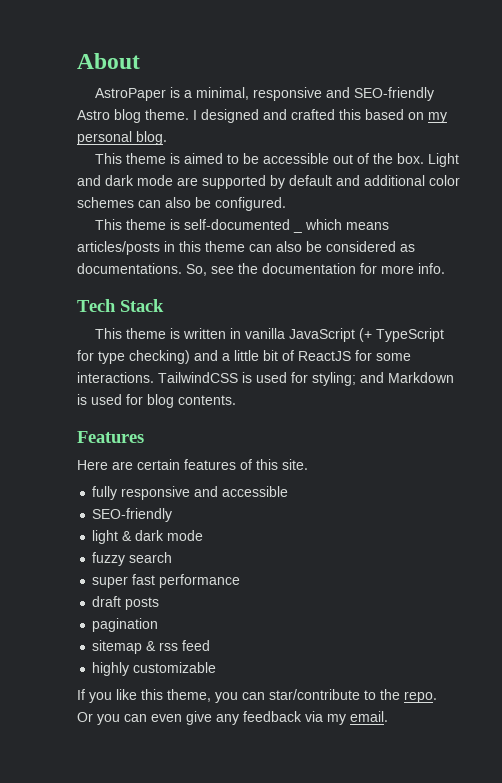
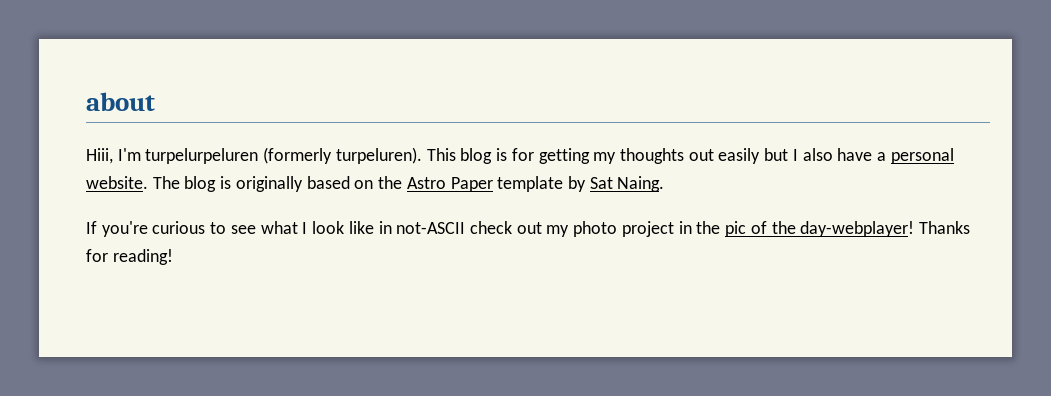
[77,53,140,69] [95,87,435,101] [77,109,447,123] [77,131,167,145] [95,153,460,167] [77,175,460,189] [77,197,286,211] [95,219,291,230] [293,230,303,233] [305,219,390,230] [77,241,415,255] [77,263,445,276] [77,299,164,312] [95,328,445,342] [77,350,411,364] [77,372,454,386] [77,394,236,408] [77,431,144,443] [77,459,308,470] [92,486,289,500] [92,508,173,522] [92,530,204,544] [92,552,173,566] [92,574,241,588] [92,596,160,610] [92,618,159,632] [92,640,211,654] [92,662,217,676] [77,689,437,703] [77,711,388,725] About // AstroPaper is a minimal, responsive and SEO-friendly Astro blog theme. I designed and crafted this based on my personal blog. // This theme is aimed to be accessible out of the box. Light and dark mode are supported by default and additional color schemes can also be configured. // This theme is self-documented _ which means articles/posts in this theme can also be considered as documentations. So, see the documentation for more info. // Tech Stack // This theme is written in vanilla JavaScript (+ TypeScript for type checking) and a little bit of ReactJS for some interactions. TailwindCSS is used for styling; and Markdown is used for blog contents. // Features // Here are certain features of this site. // fully responsive and accessible // SEO-friendly // light & dark mode // fuzzy search // super fast performance // draft posts // pagination // sitemap & rss feed // highly customizable // If you like this theme, you can star/contribute to the repo. // Or you can even give any feedback via my email. -> [86,92,155,111] [86,147,954,164] [86,176,665,192] [86,221,970,237] [86,249,173,265] about // Hiii, I'm turpelurpeluren (formerly turpeluren). This blog is for getting my thoughts out easily but I also have a personal website. The blog is originally based on the Astro Paper template by Sat Naing. // If you're curious to see what I look like in not-ASCII check out my photo project in the pic of the day-webplayer! Thanks for reading!

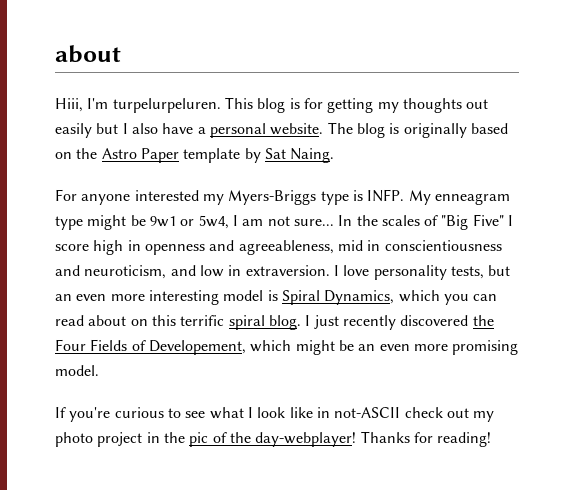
[145,147,422,164] turpelurpeluren (formerly turpeluren). -> [112,98,221,113] turpelurpeluren.
(665, 184) none -> [55,189,510,205] [55,214,514,230] [55,240,502,255] [55,265,511,280] [55,290,498,305] [55,315,494,330] [55,339,519,355] [55,365,99,376] // For anyone interested my Myers-Briggs type is INFP. My enneagram type might be 9w1 or 5w4, I am not sure... In the scales of "Big Five" I score high in openness and agreeableness, mid in conscientiousness and neuroticism, and low in extraversion. I love personality tests, but an even more interesting model is Spiral Dynamics, which you can read about on this terrific spiral blog. I just recently discovered the Four Fields of Developement, which might be an even more promising model.

